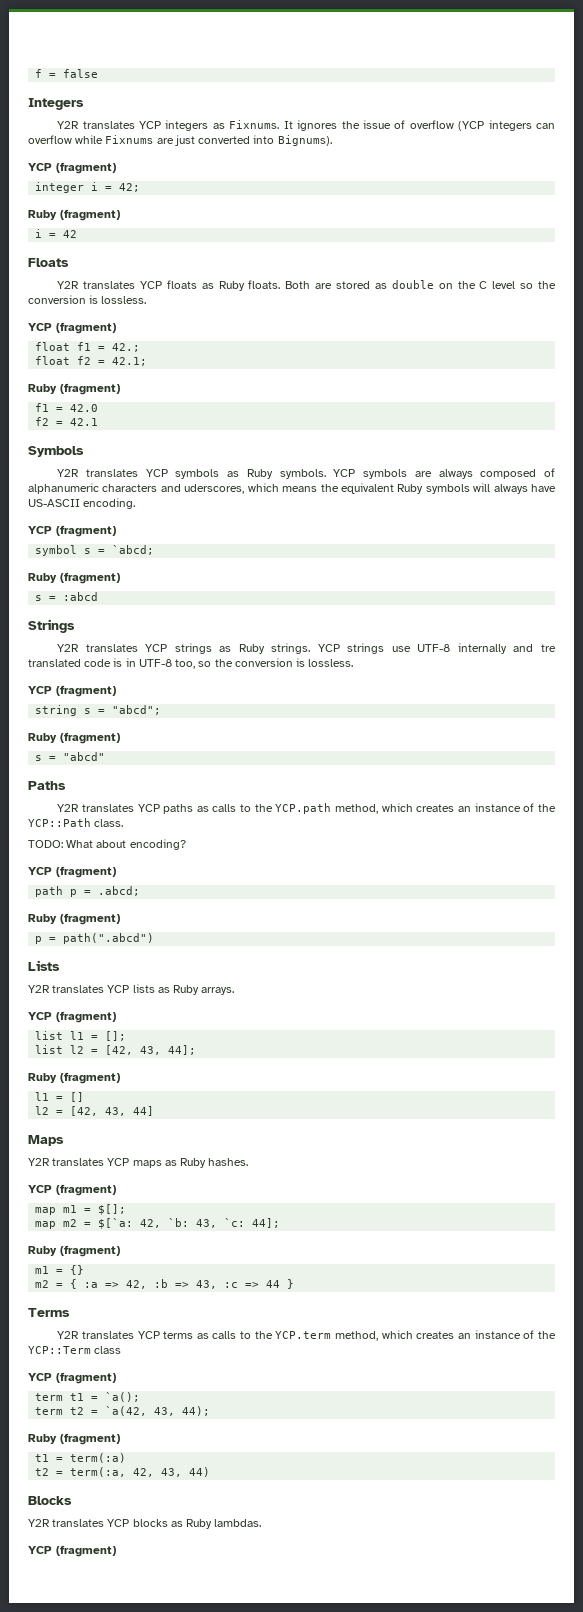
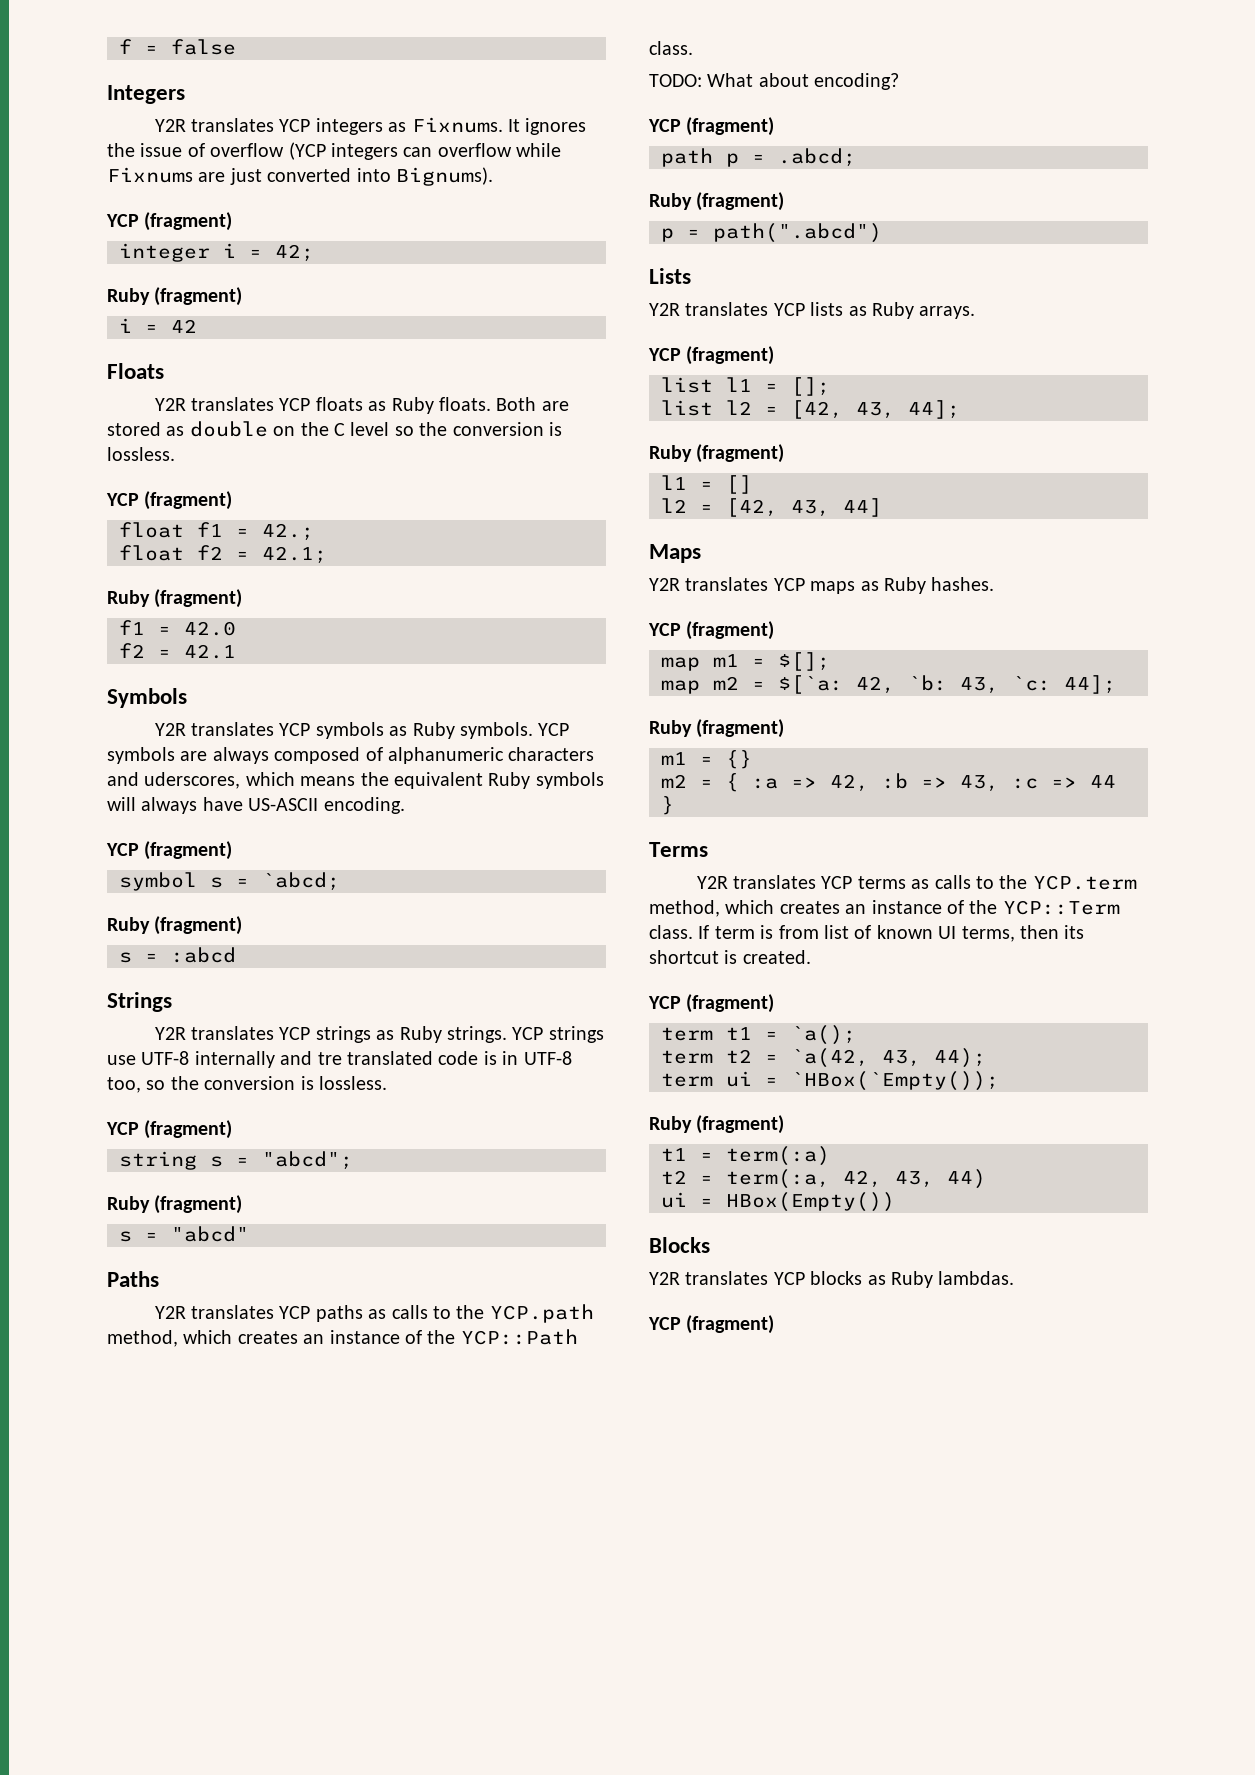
[94,1346,122,1354] class -> [649,925,1085,942] [649,950,811,964] class. If term is from list of known UI terms, then its shortcut is created.
(211, 1411) none -> [661,1071,999,1091] // term ui = `HBox(`Empty());
(211, 1472) none -> [661,1192,895,1212] // ui = HBox(Empty())

